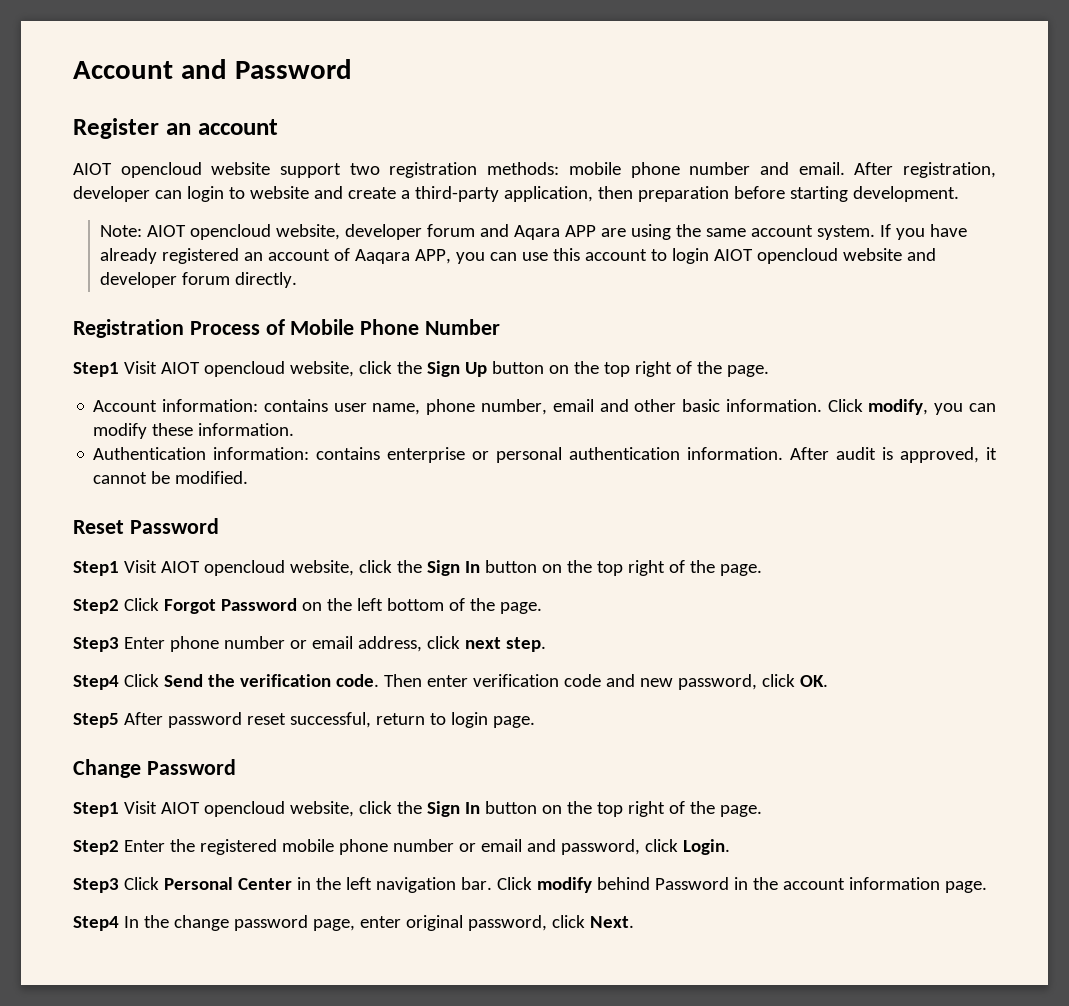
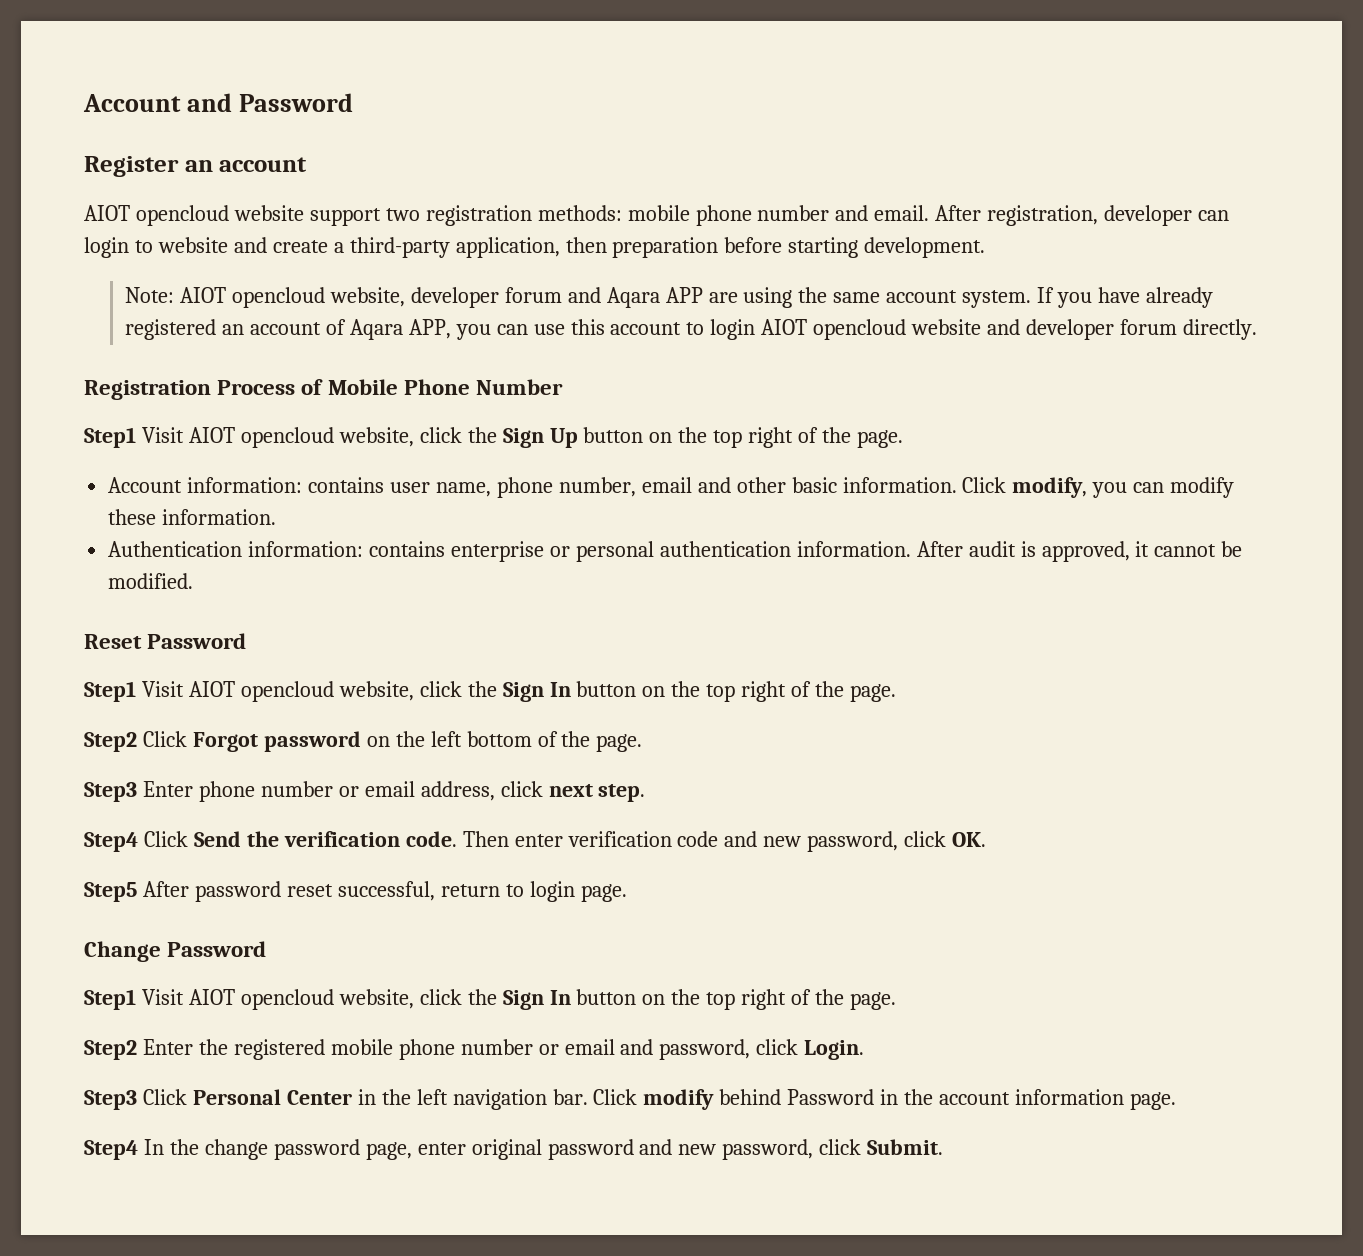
[355,249,411,264] Aaqara -> [349,319,403,340] Aqara
[220,598,297,611] Password -> [263,731,361,752] password
[467,915,634,931] password, click Next. -> [547,1139,944,1160] password and new password, click Submit.

